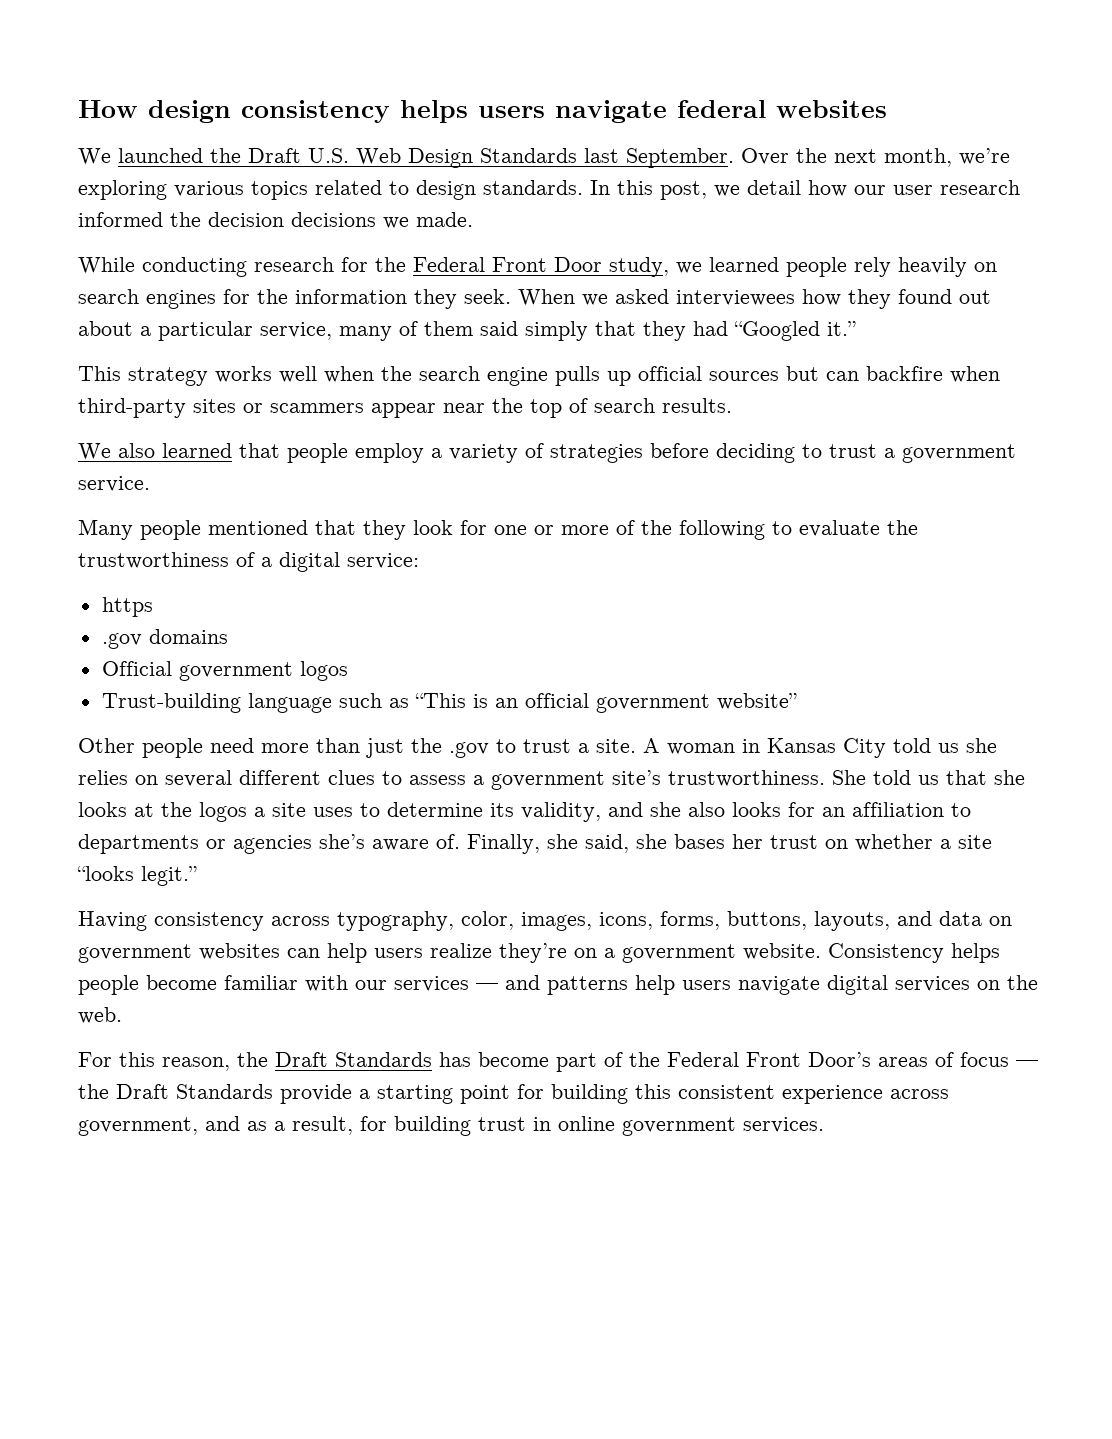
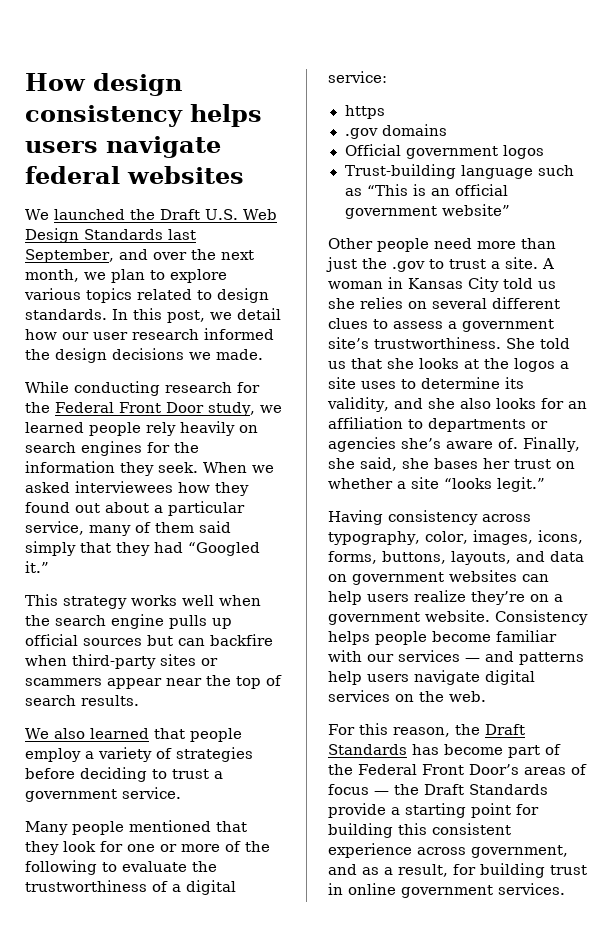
[626,148,1010,168] [78,180,167,200] September. Over the next month, we’re exploring -> [25,249,254,263] [25,269,227,283] September, and over the next month, we plan to explore
[208,212,284,227] decision -> [55,348,107,363] design

